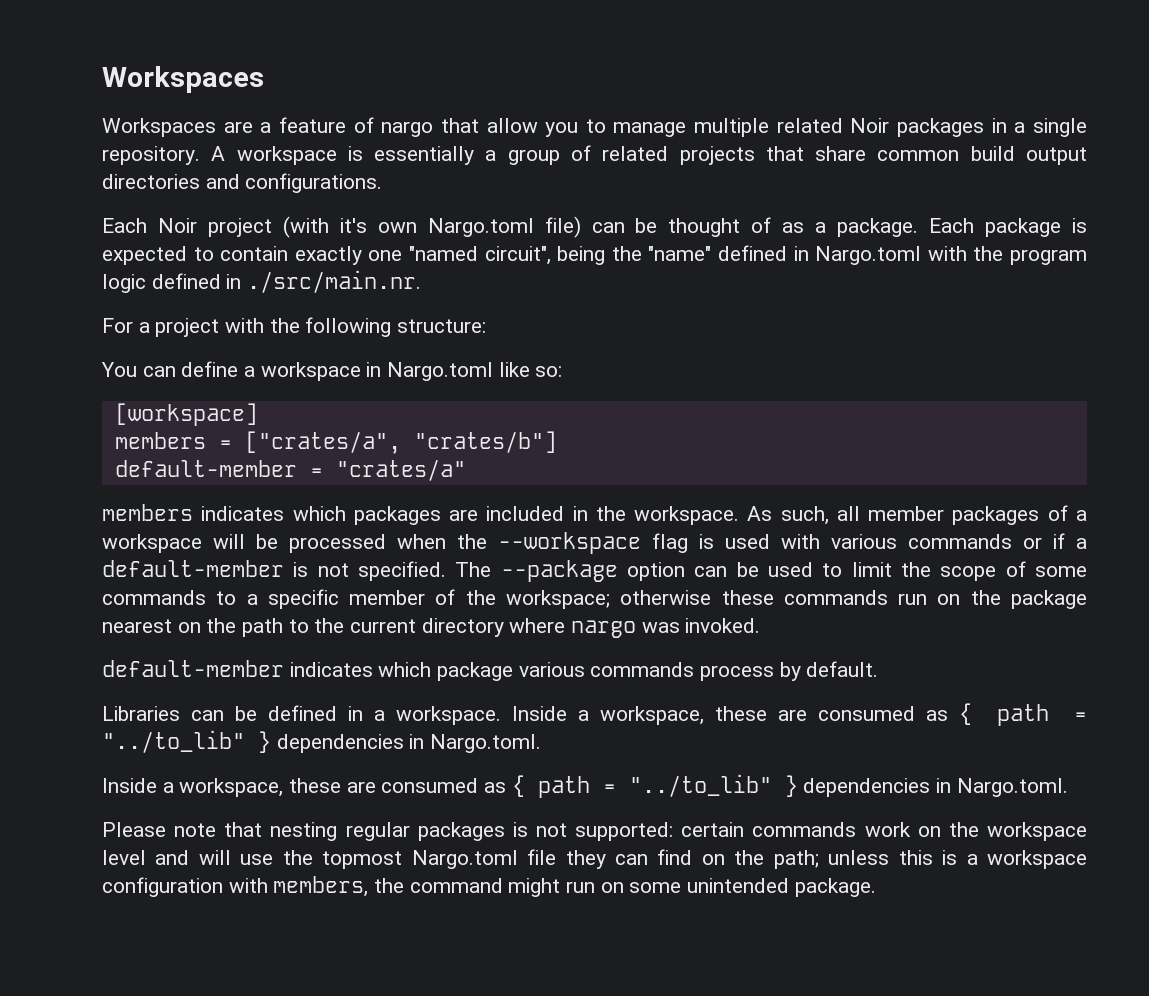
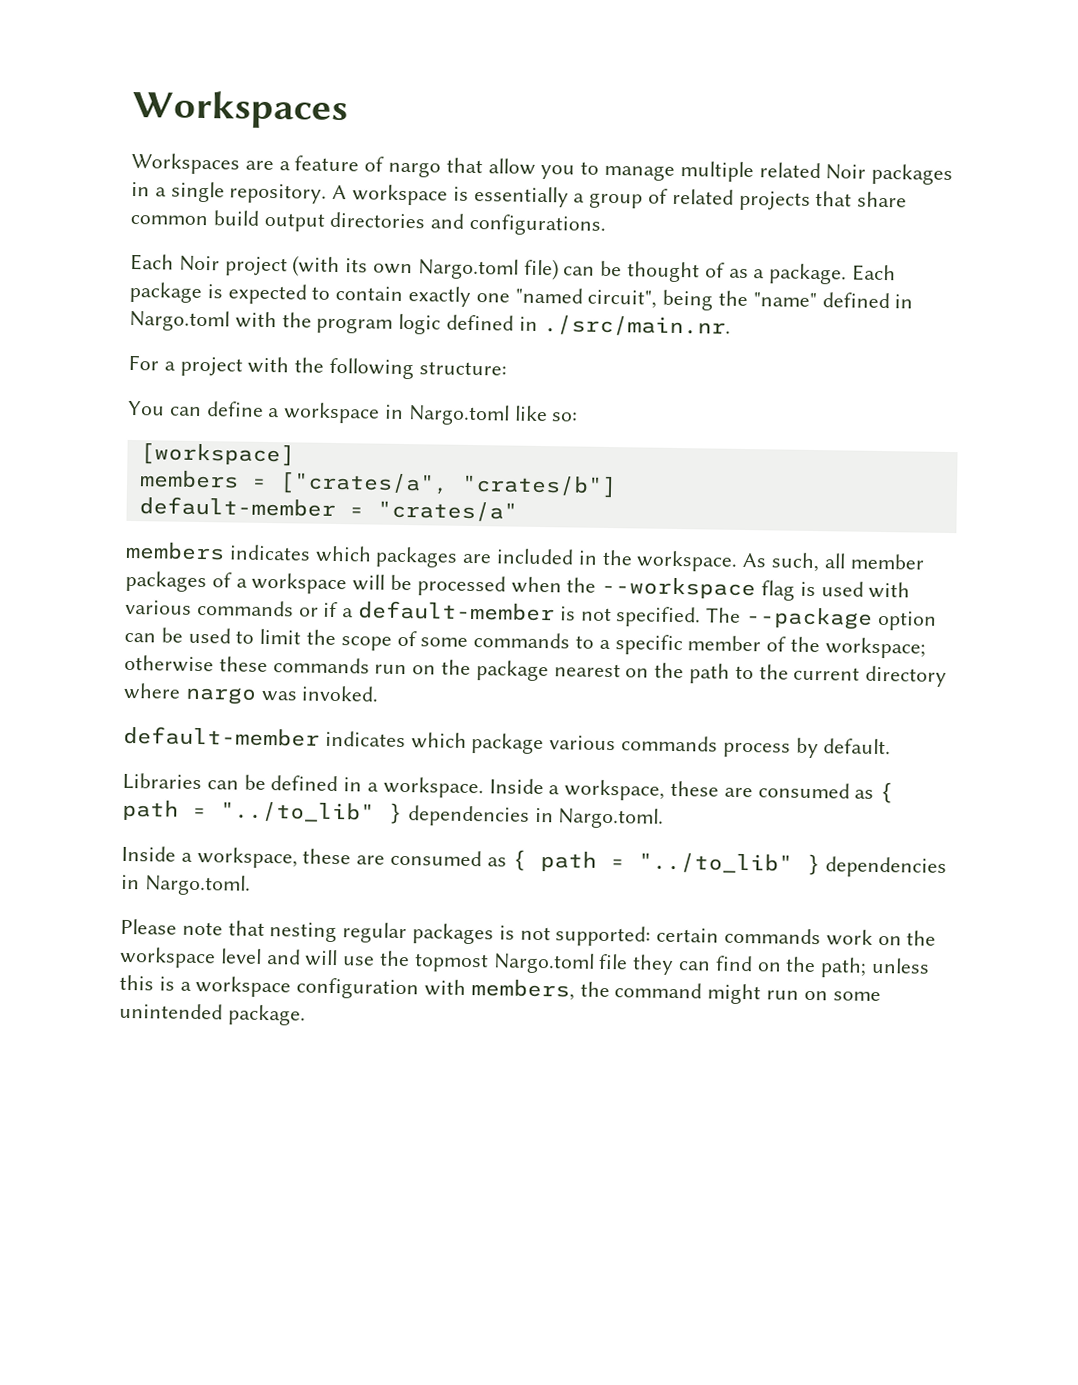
[339,218,367,233] it's -> [345,258,369,273] its

